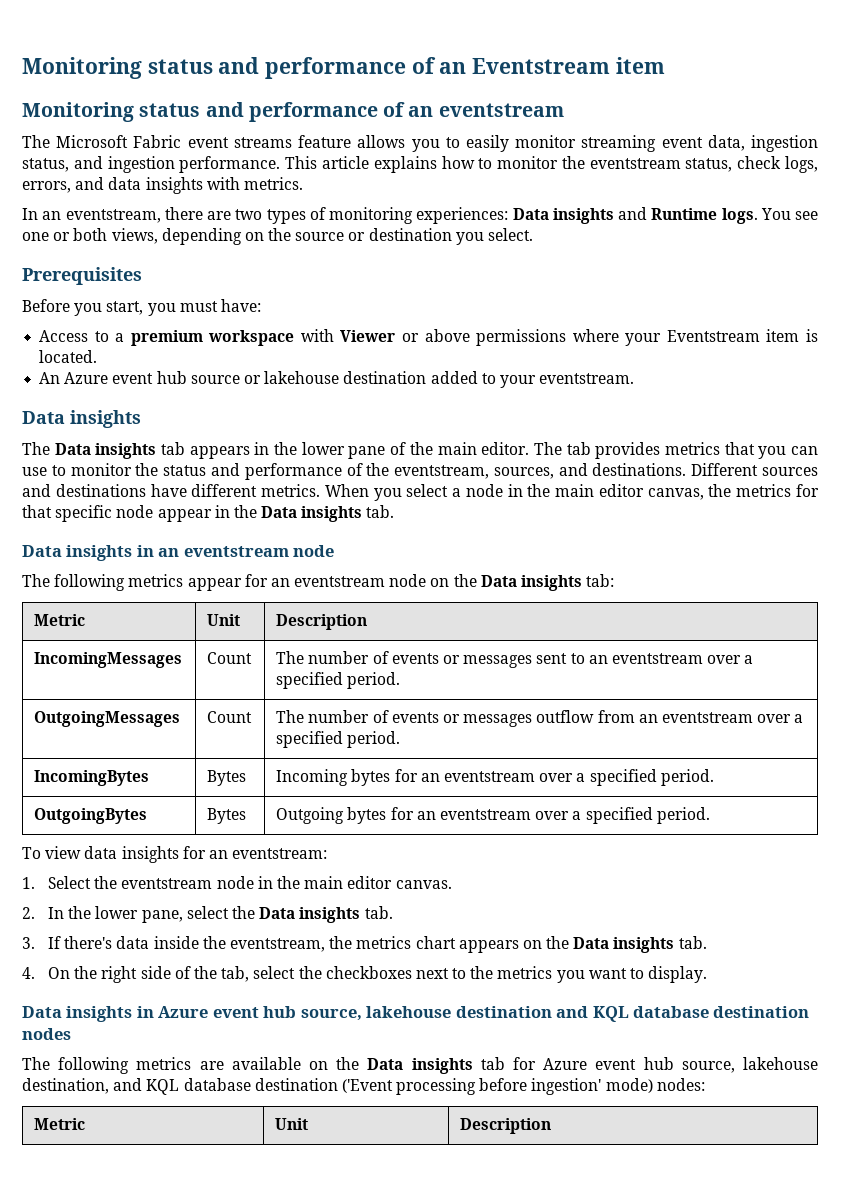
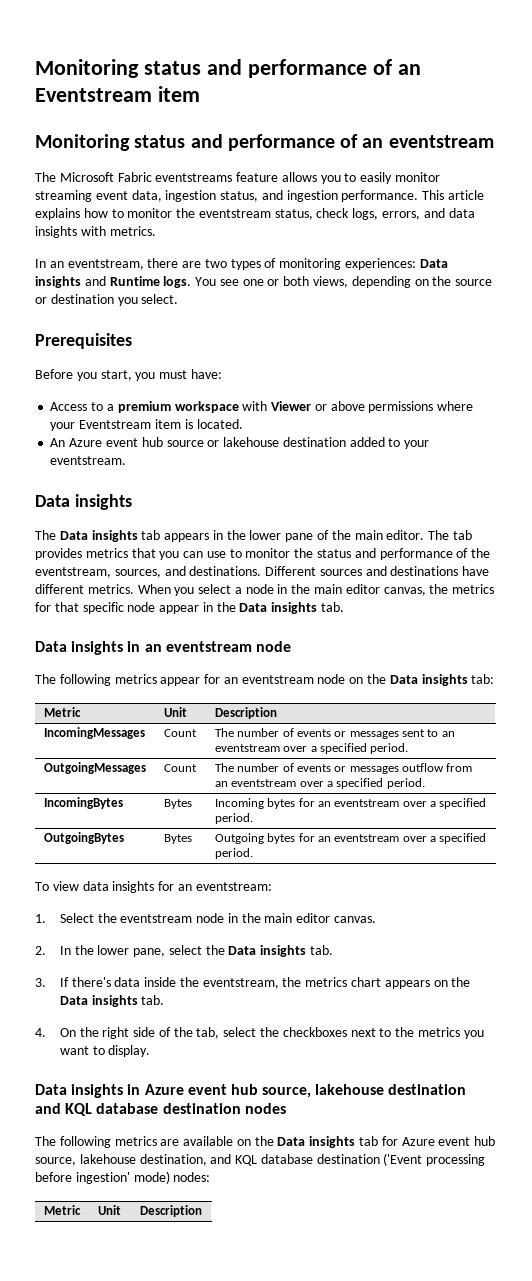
[187,137,292,148] event streams -> [155,173,233,182] eventstreams

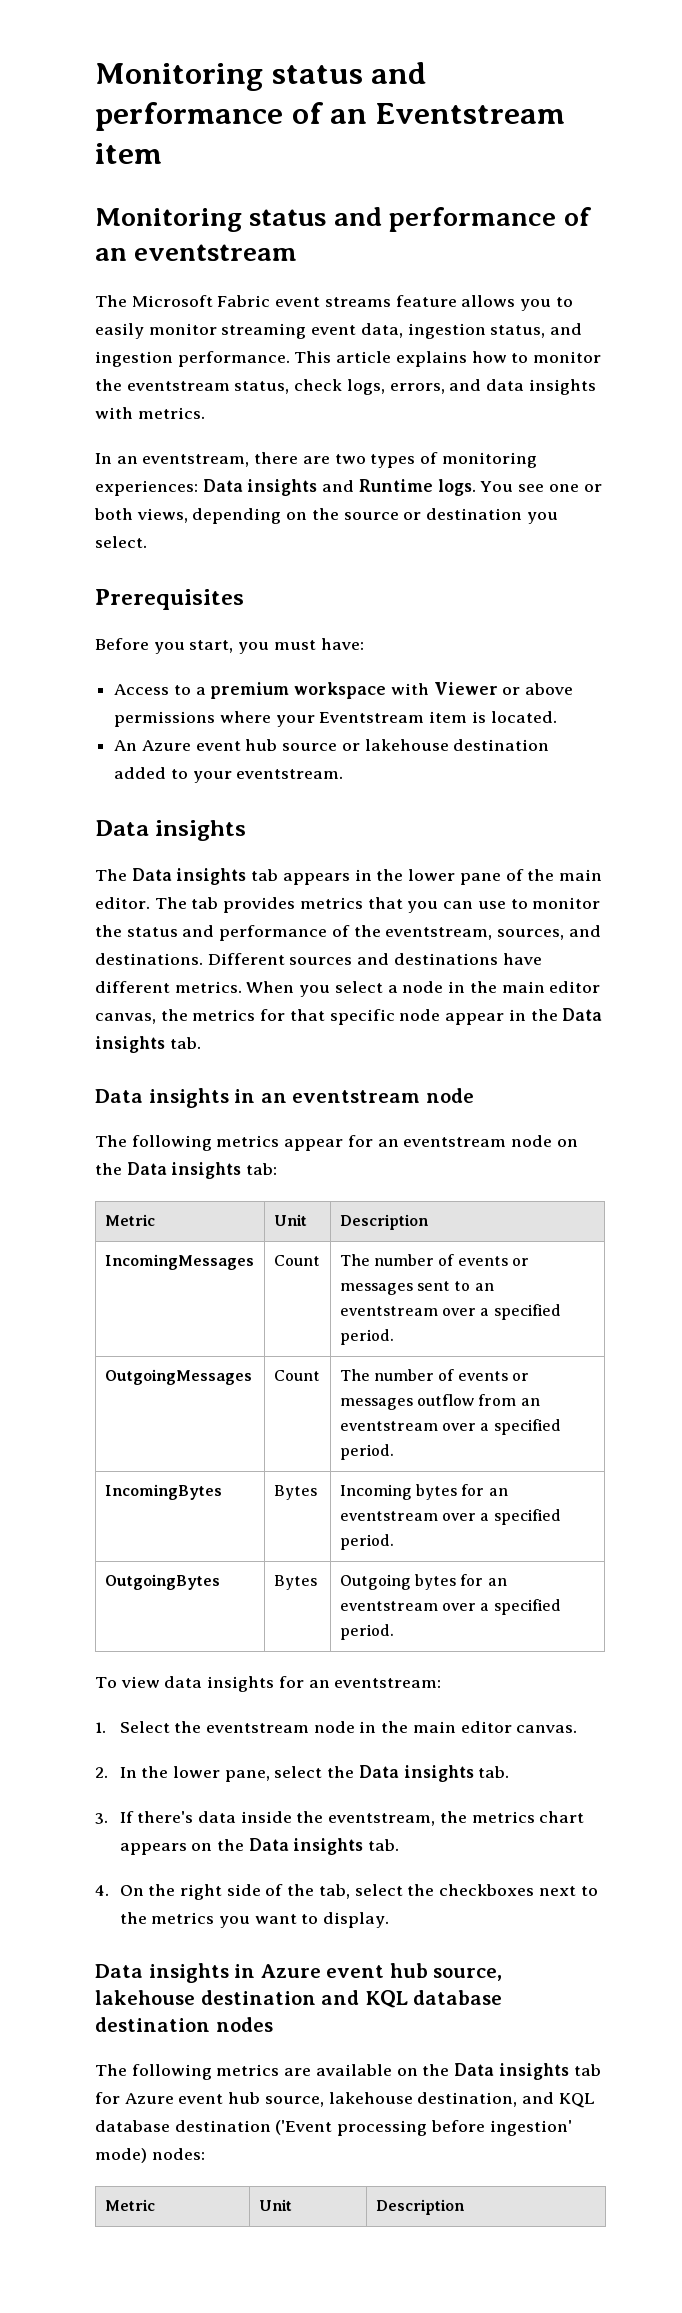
[155,173,233,182] eventstreams -> [275,297,391,307] event streams

